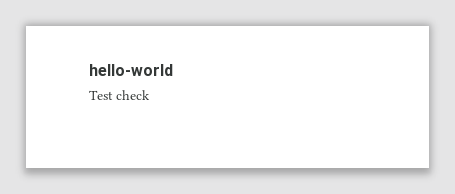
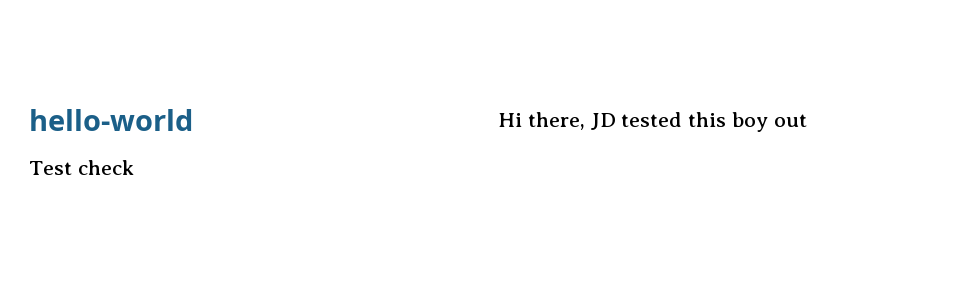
(150, 95) none -> [498,112,807,132] // Hi there, JD tested this boy out

